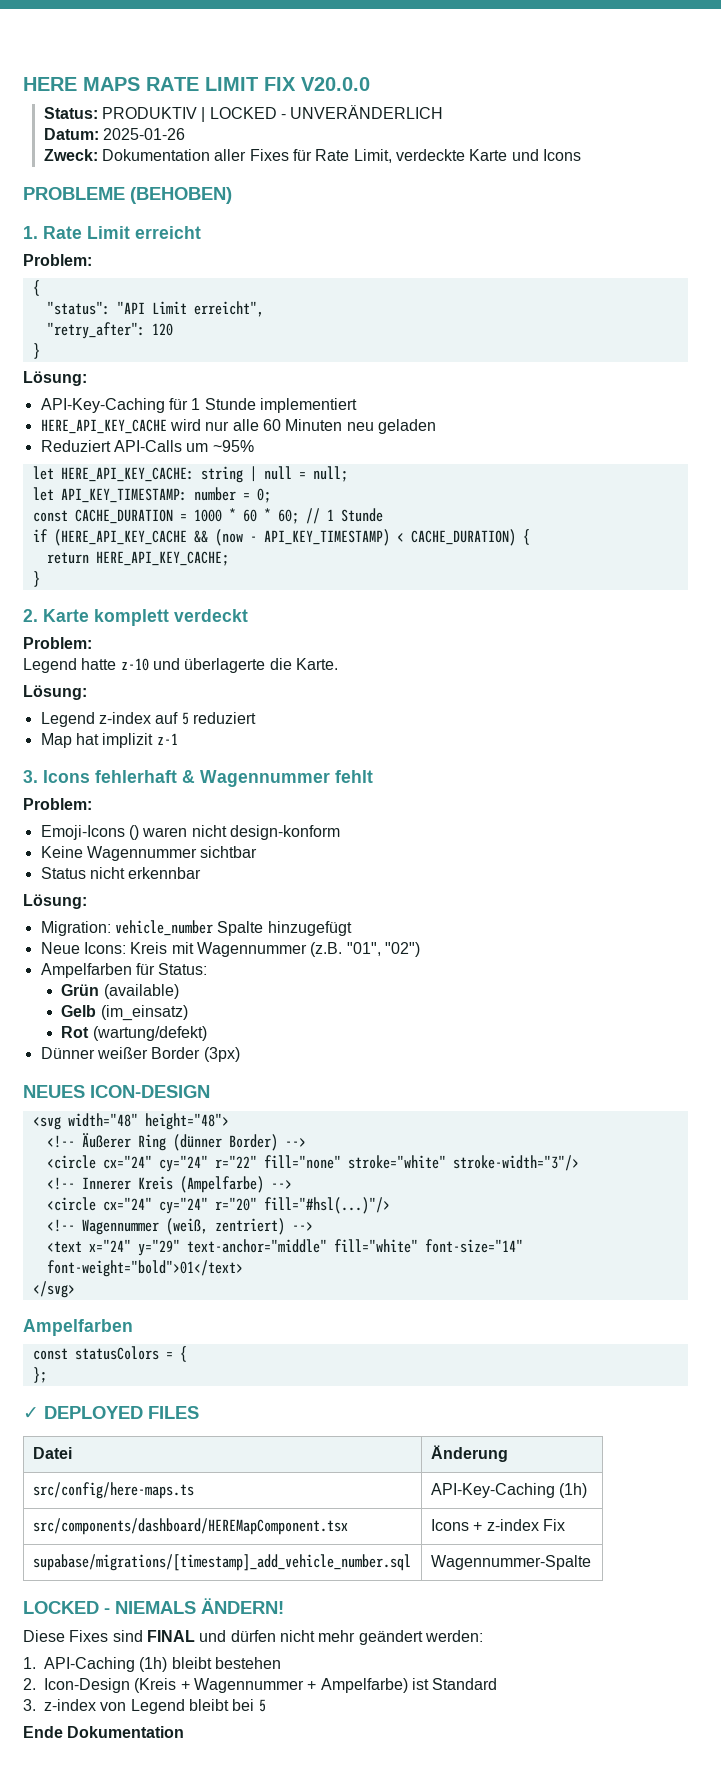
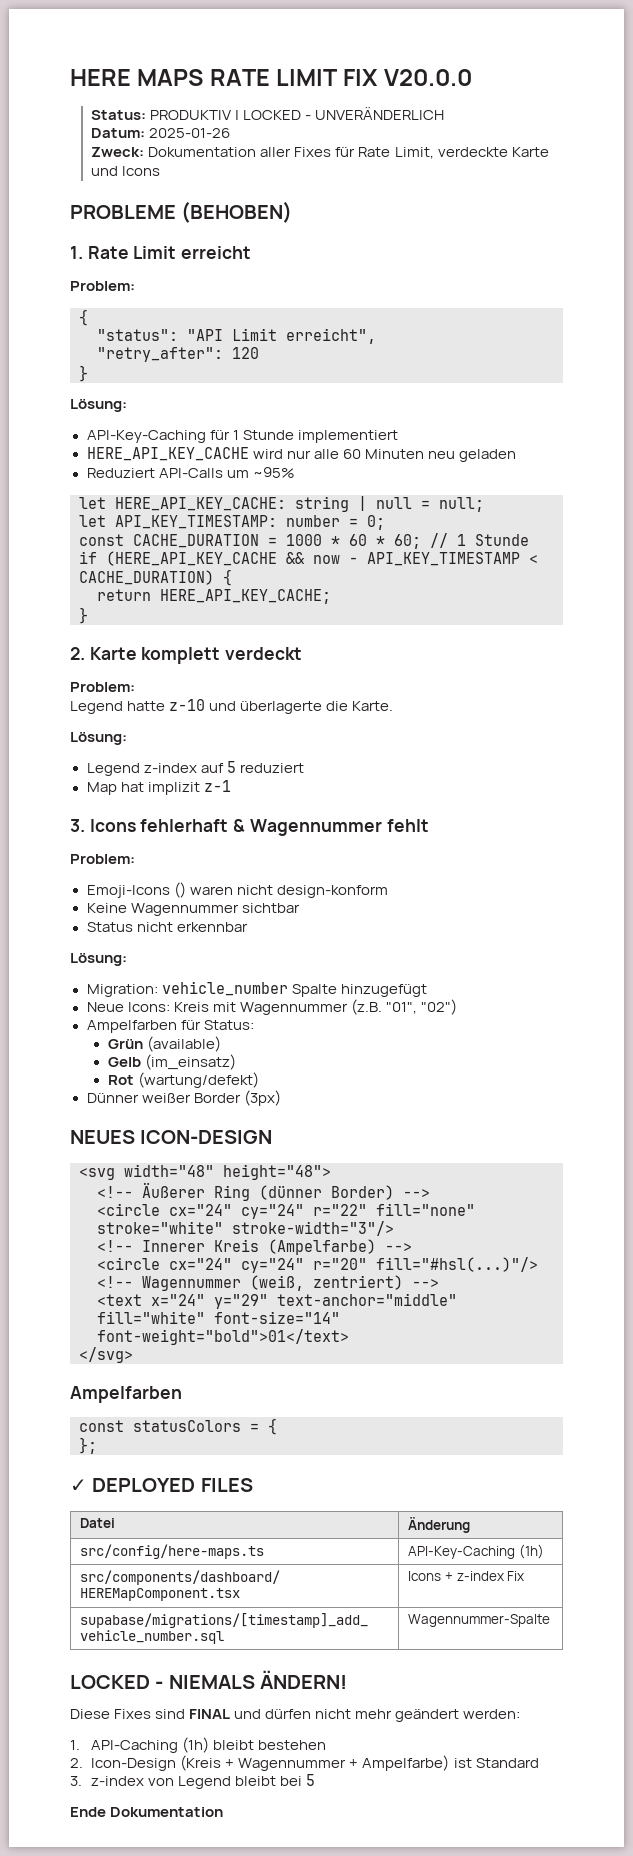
[214,529,390,546] (now - API_KEY_TIMESTAMP) -> [313,552,520,566] now - API_KEY_TIMESTAMP

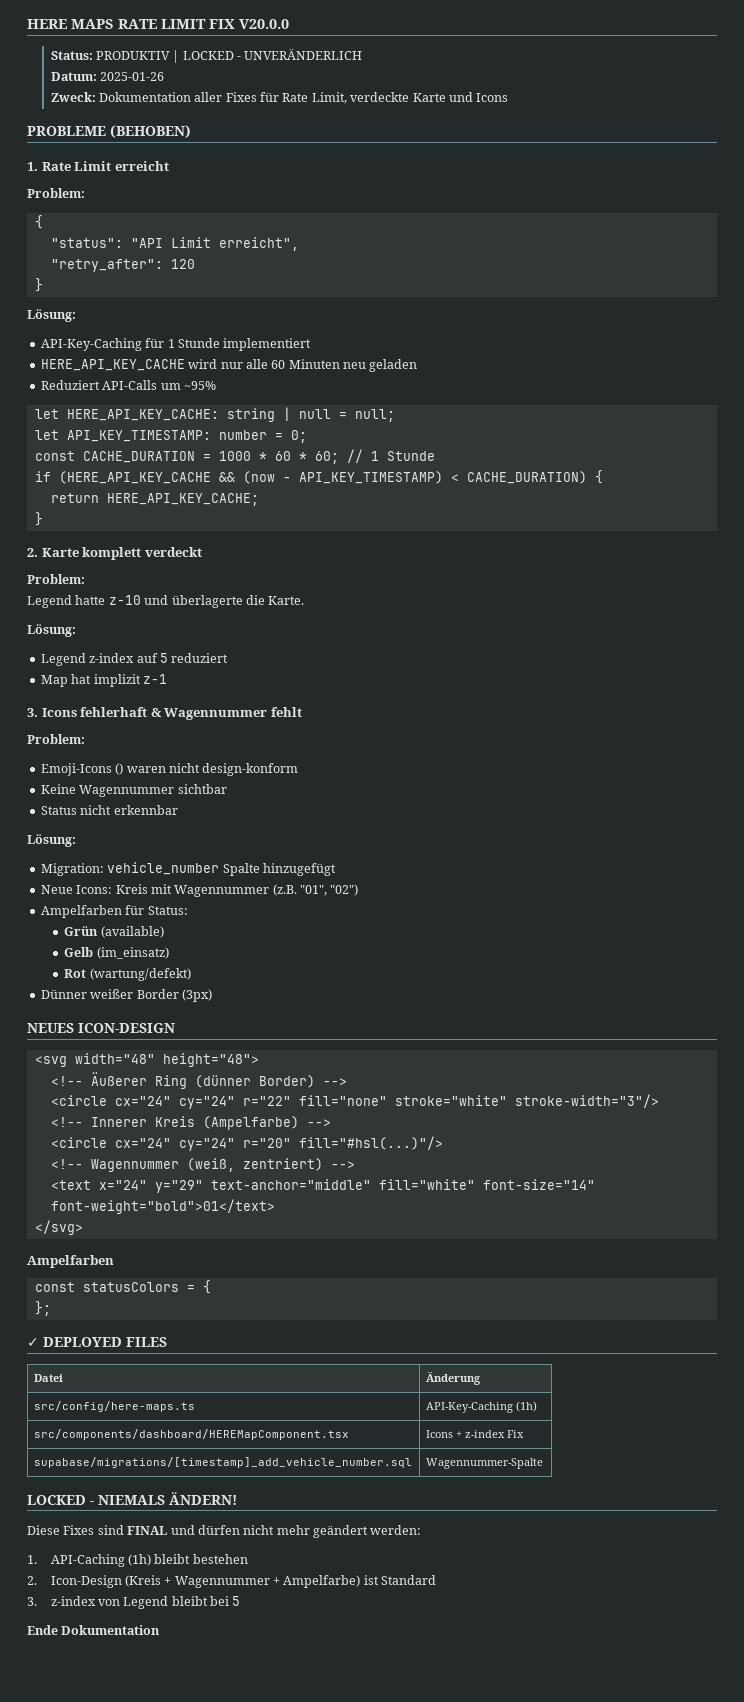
[313,552,520,566] now - API_KEY_TIMESTAMP -> [242,471,443,484] (now - API_KEY_TIMESTAMP)

